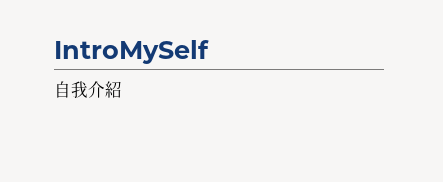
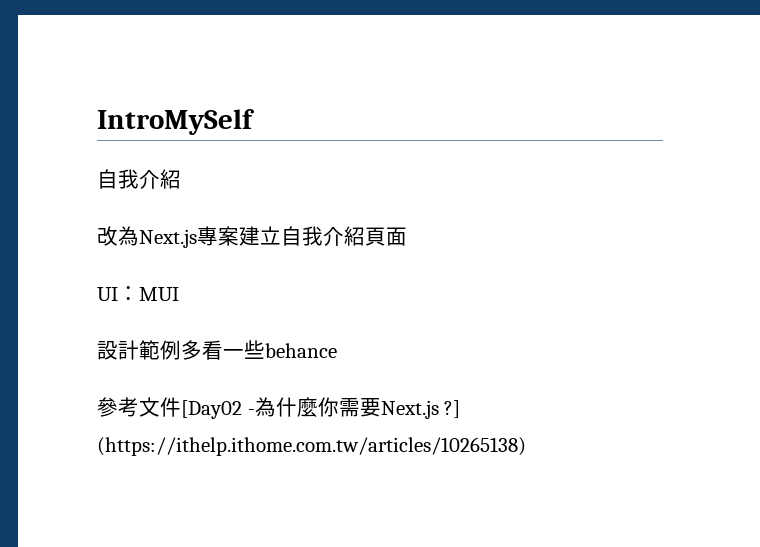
(122, 89) none -> [97,226,407,248] [97,286,179,301] [97,340,337,360] [97,397,461,419] [97,437,526,456] // 改為Next.js專案建立自我介紹頁面 // UI：MUI // 設計範例多看一些behance // 參考文件[Day02 -為什麼你需要Next.js ?] (https://ithelp.ithome.com.tw/articles/10265138)

